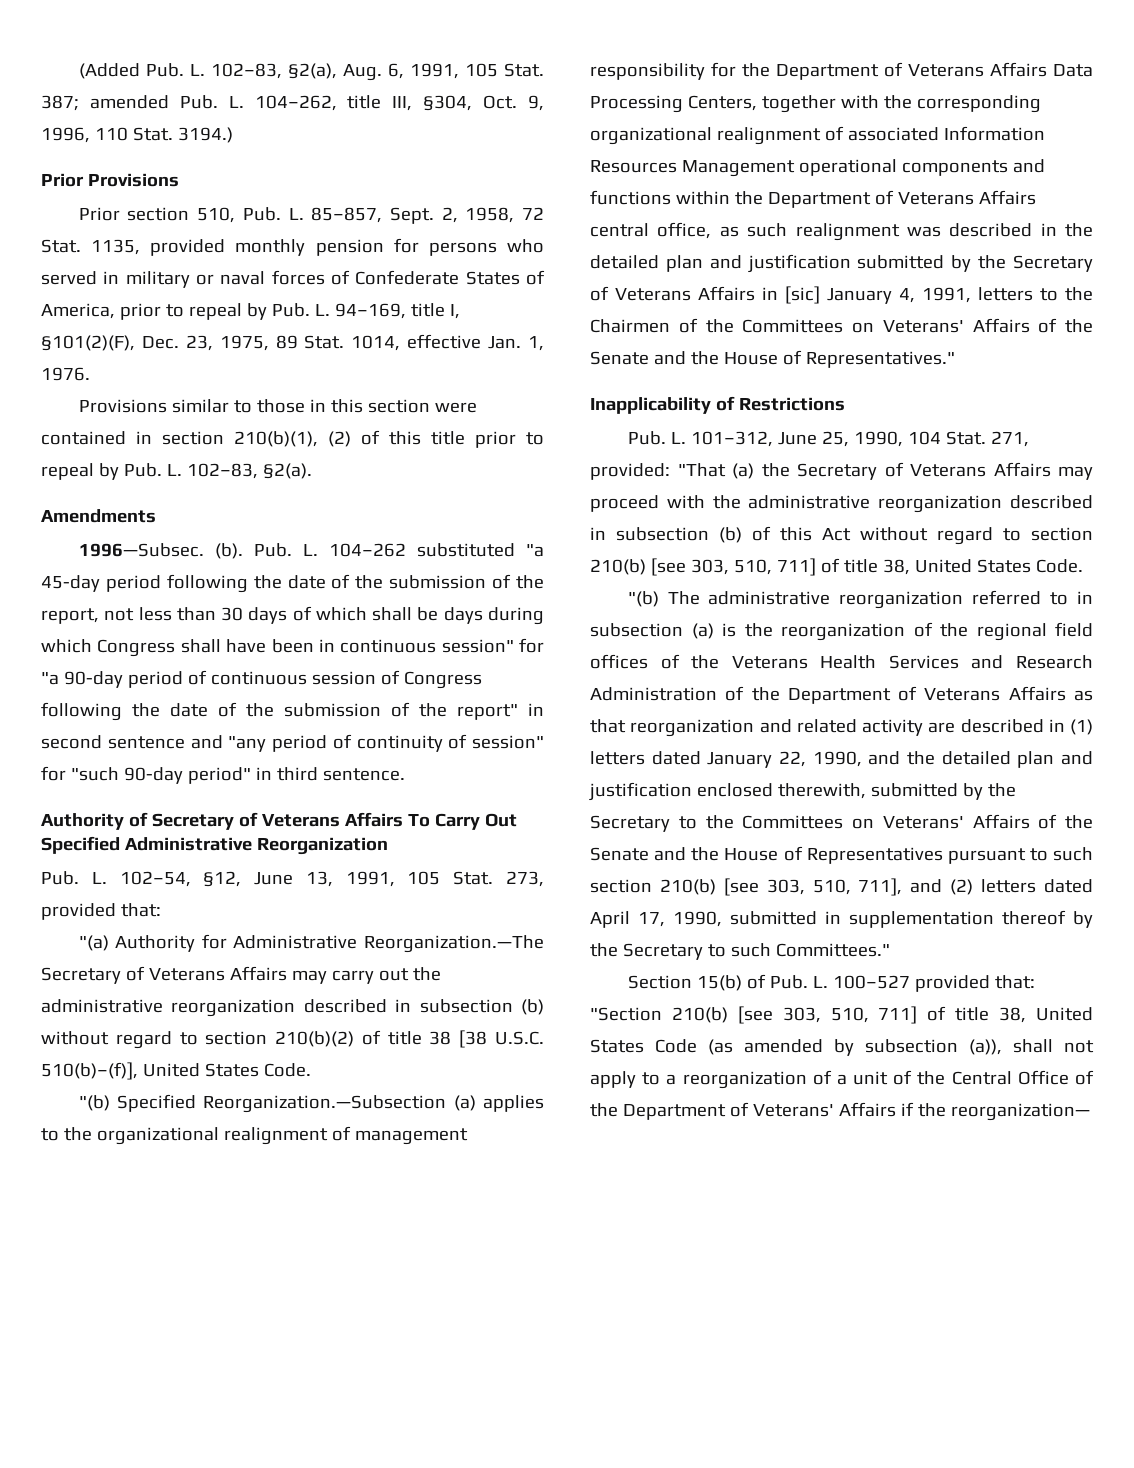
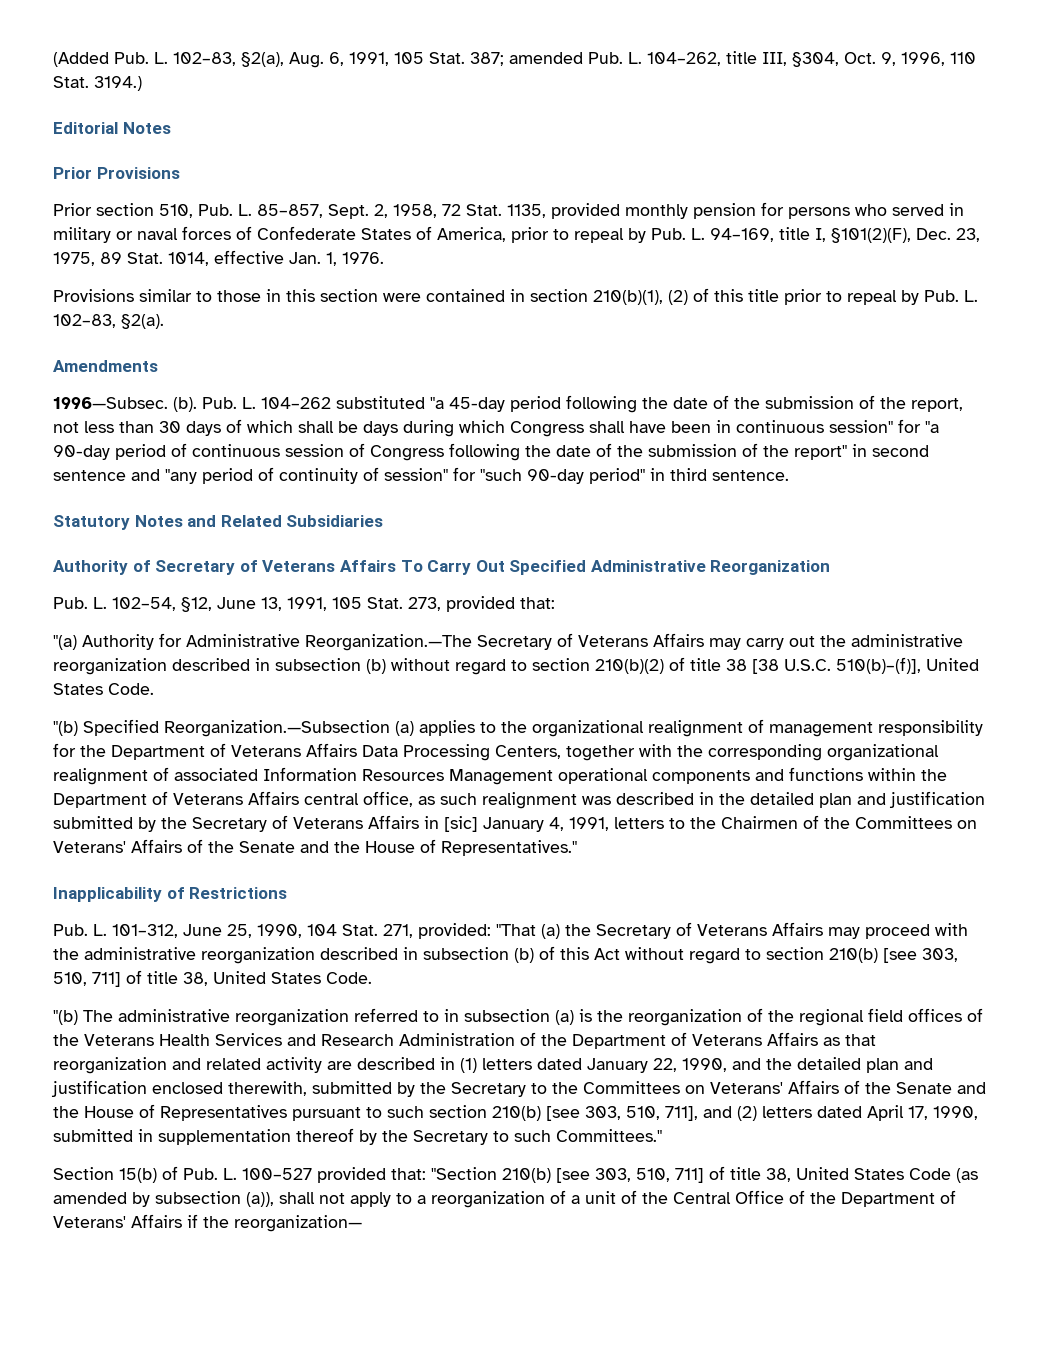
(233, 135) none -> [53,122,171,134] // Editorial Notes
(405, 774) none -> [53,515,384,530] // Statutory Notes and Related Subsidiaries

